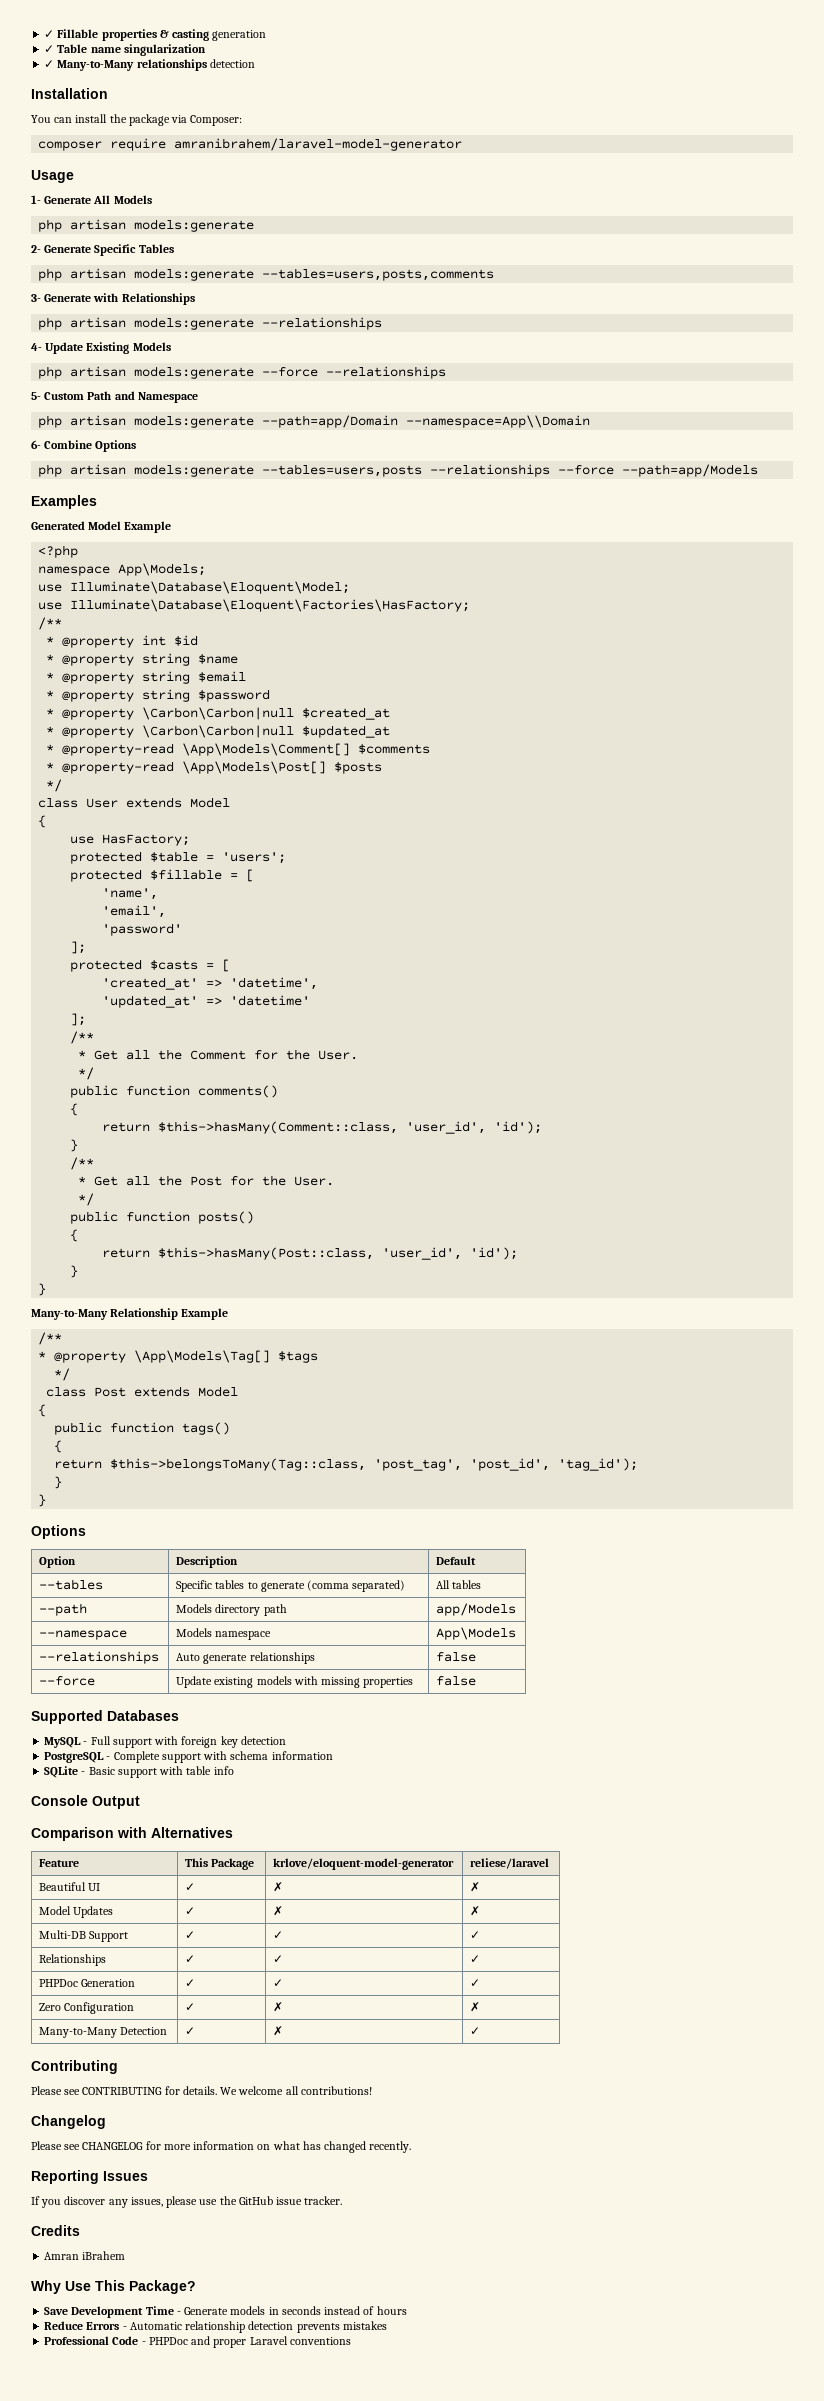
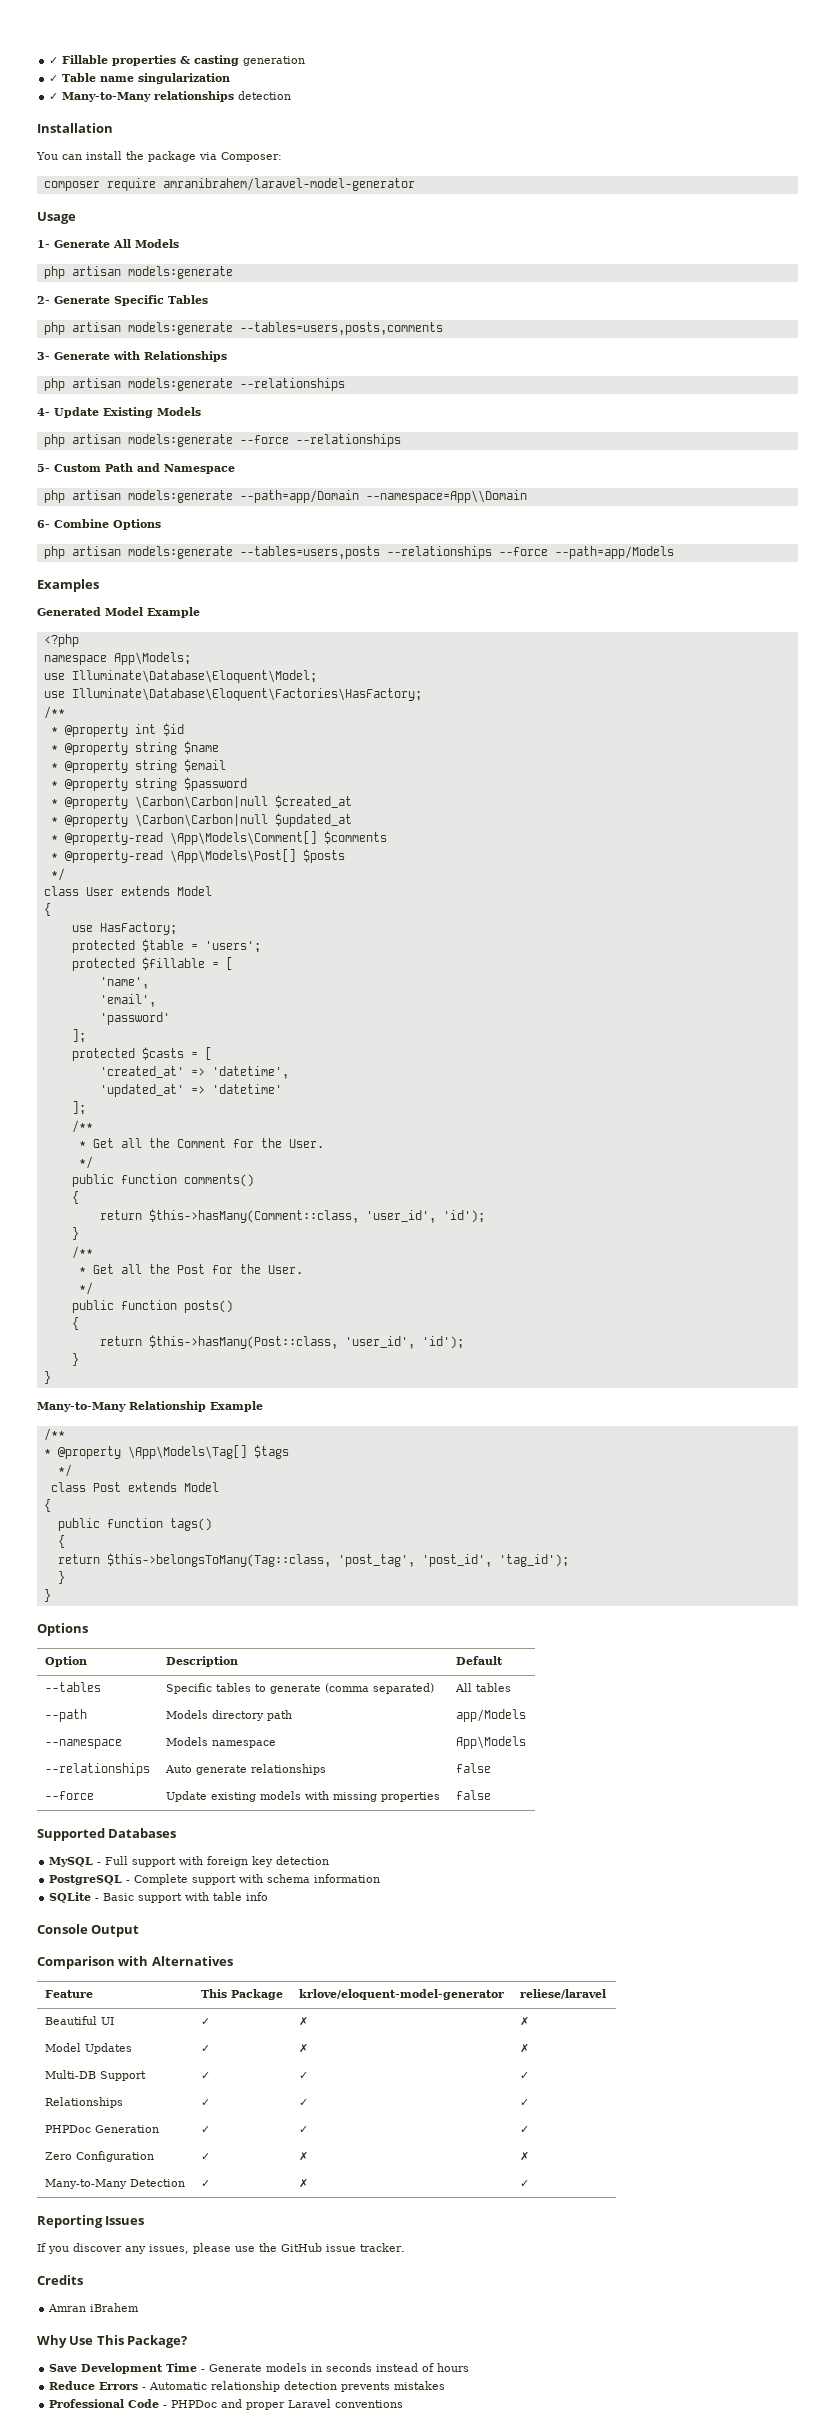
[31,2060,118,2074] [31,2086,372,2095] [31,2115,106,2129] [31,2141,412,2153] // Contributing // Please see CONTRIBUTING for details. We welcome all contributions! // Changelog // Please see CHANGELOG for more information on what has changed recently. -> (529, 2183) none

